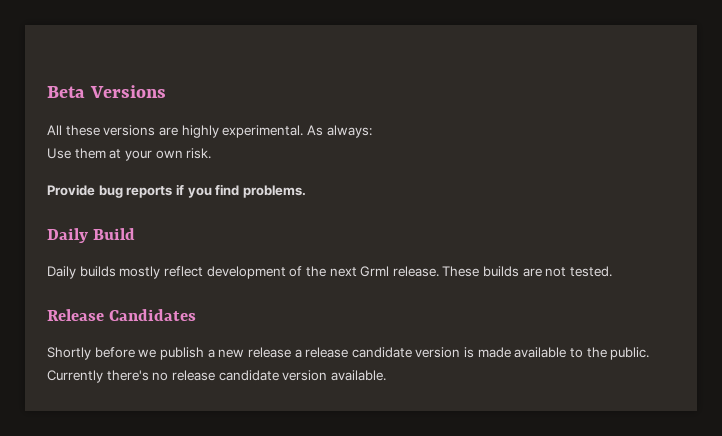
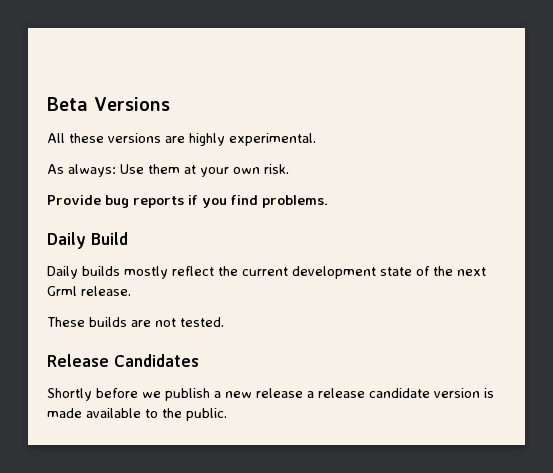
(304, 131) none -> (316, 139) //
(372, 131) // -> (116, 170) none
[206,266,286,279] development -> [218,266,412,279] the current development state
(439, 271) none -> (131, 291) //
[47,370,386,383] Currently there's no release candidate version available. -> (227, 414) none

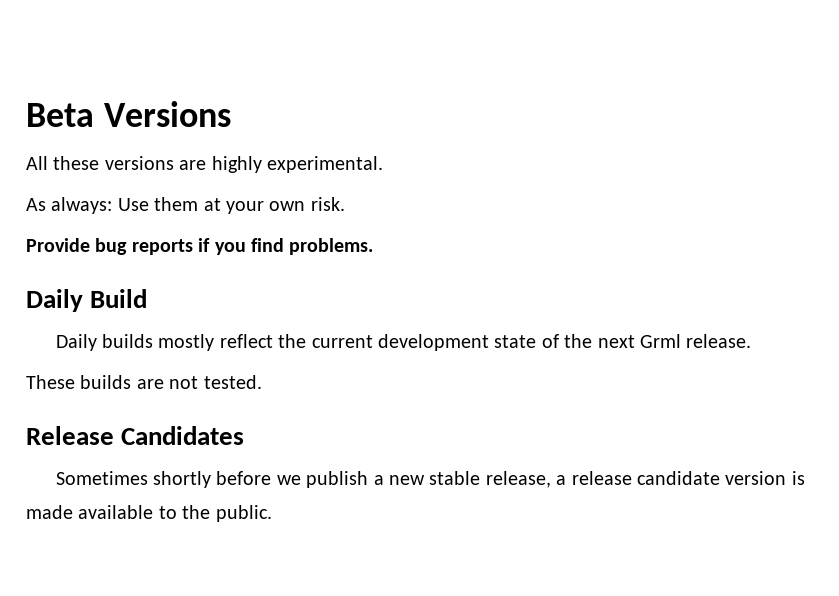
[47,388,92,401] Shortly -> [55,471,212,488] Sometimes shortly
[256,388,303,398] release -> [429,471,551,488] stable release,

